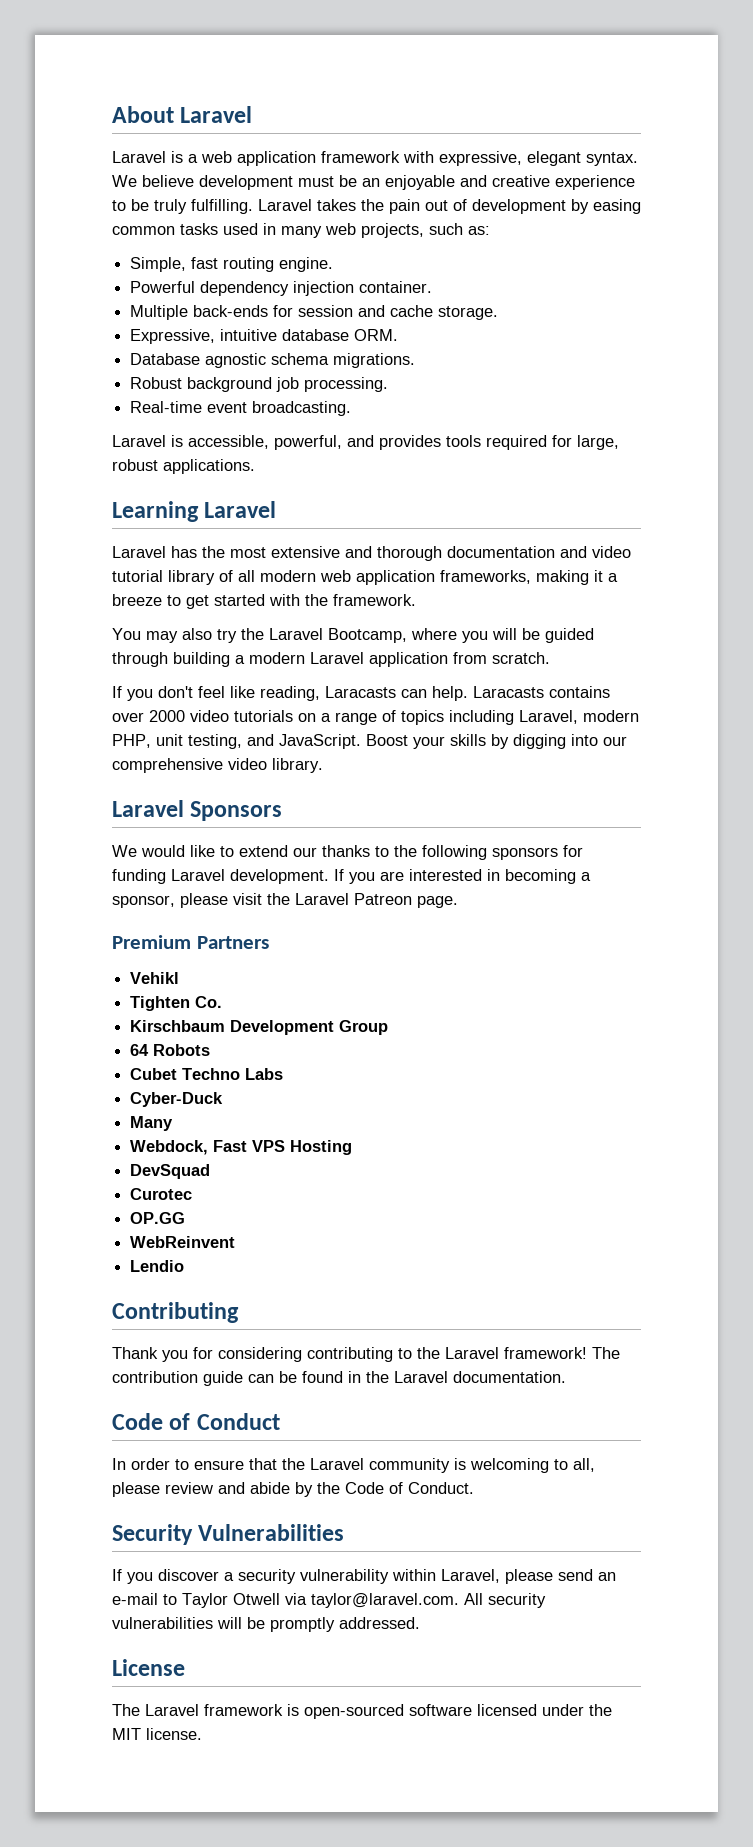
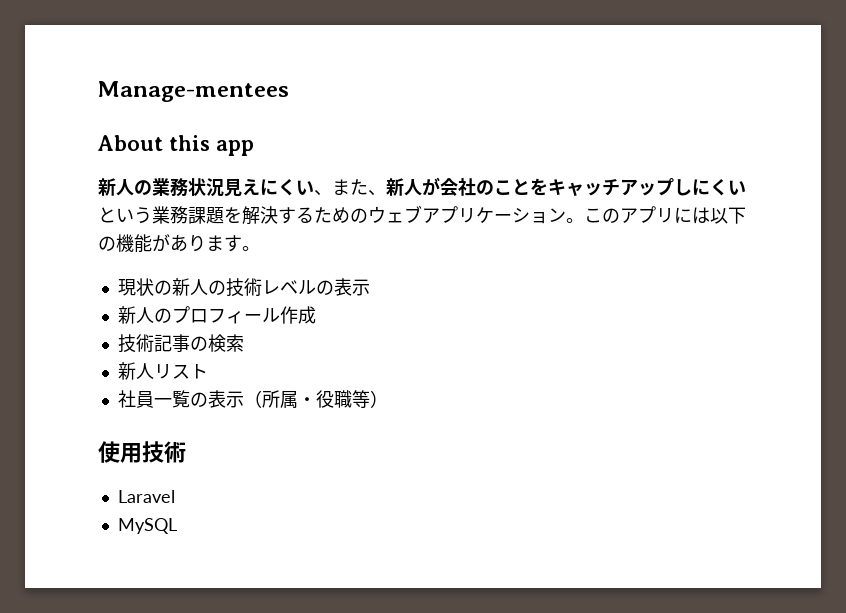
[112,106,253,123] [112,151,638,166] [112,175,635,190] [112,199,641,214] [112,223,490,238] [130,257,334,272] [130,281,433,296] [130,305,499,320] [130,329,399,344] [130,353,416,368] [130,377,389,392] [130,401,352,416] [112,435,619,450] [112,459,255,474] [112,501,277,522] [112,546,631,561] [112,570,618,585] [112,594,416,609] [112,628,594,643] [112,652,550,667] [112,686,610,701] [112,710,639,725] [112,734,627,749] [112,758,323,773] [112,800,283,821] [112,845,583,860] [112,869,591,884] [112,893,458,908] [112,935,269,949] [130,972,180,984] [130,996,223,1011] [130,1020,389,1035] [130,1044,211,1056] [130,1068,284,1080] [130,1092,224,1107] [130,1116,174,1131] [130,1140,353,1155] [130,1164,211,1179] [130,1188,193,1200] [130,1212,186,1224] [130,1236,236,1248] [130,1260,185,1272] [112,1302,239,1323] [112,1347,620,1362] [112,1371,566,1386] [112,1413,280,1430] [112,1458,595,1473] [112,1482,474,1497] [112,1524,345,1545] [112,1569,616,1584] [112,1593,546,1608] [112,1617,420,1632] [112,1659,185,1676] [112,1704,612,1719] [112,1728,202,1740] About Laravel // Laravel is a web application framework with expressive, elegant syntax. We believe development must be an enjoyable and creative experience to be truly fulfilling. Laravel takes the pain out of development by easing common tasks used in many web projects, such as: // Simple, fast routing engine. // Powerful dependency injection container. // Multiple back-ends for session and cache storage. // Expressive, intuitive database ORM. // Database agnostic schema migrations. // Robust background job processing. // Real-time event broadcasting. // Laravel is accessible, powerful, and provides tools required for large, robust applications. // Learning Laravel // Laravel has the most extensive and thorough documentation and video tutorial library of all modern web application frameworks, making it a breeze to get started with the framework. // You may also try the Laravel Bootcamp, where you will be guided through building a modern Laravel application from scratch. // If you don't feel like reading, Laracasts can help. Laracasts contains over 2000 video tutorials on a range of topics including Laravel, modern PHP, unit testing, and JavaScript. Boost your skills by digging into our comprehensive video library. // Laravel Sponsors // We would like to extend our thanks to the following sponsors for funding Laravel development. If you are interested in becoming a sponsor, please visit the Laravel Patreon page. // Premium Partners // Vehikl // Tighten Co. // Kirschbaum Development Group // 64 Robots // Cubet Techno Labs // Cyber-Duck // Many // Webdock, Fast VPS Hosting // DevSquad // Curotec // OP.GG // WebReinvent // Lendio // Contributing // Thank you for considering contributing to the Laravel framework! The contribution guide can be found in the Laravel documentation. // Code of Conduct // In order to ensure that the Laravel community is welcoming to all, please review and abide by the Code of Conduct. // Security Vulnerabilities // If you discover a security vulnerability within Laravel, please send an e-mail to Taylor Otwell via taylor@laravel.com. All security vulnerabilities will be promptly addressed. // License // The Laravel framework is open-sourced software licensed under the MIT license. -> [98,81,289,102] [98,135,254,156] [98,177,746,197] [98,205,746,225] [98,234,260,253] [117,278,370,297] [117,306,316,324] [117,334,244,353] [117,362,208,380] [117,390,388,408] [98,441,186,463] [117,490,175,503] [117,518,177,534] Manage-mentees // About this app // 新人の業務状況見えにくい、また、新人が会社のことをキャッチアップしにくいという業務課題を解決するためのウェブアプリケーション。このアプリには以下の機能があります。 // 現状の新人の技術レベルの表示 // 新人のプロフィール作成 // 技術記事の検索 // 新人リスト // 社員一覧の表示（所属・役職等） // 使用技術 // Laravel // MySQL

